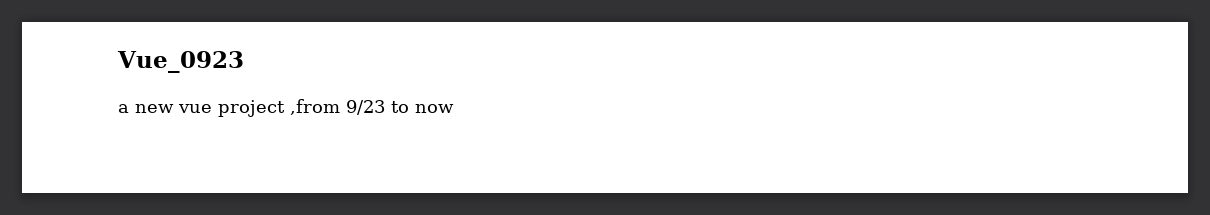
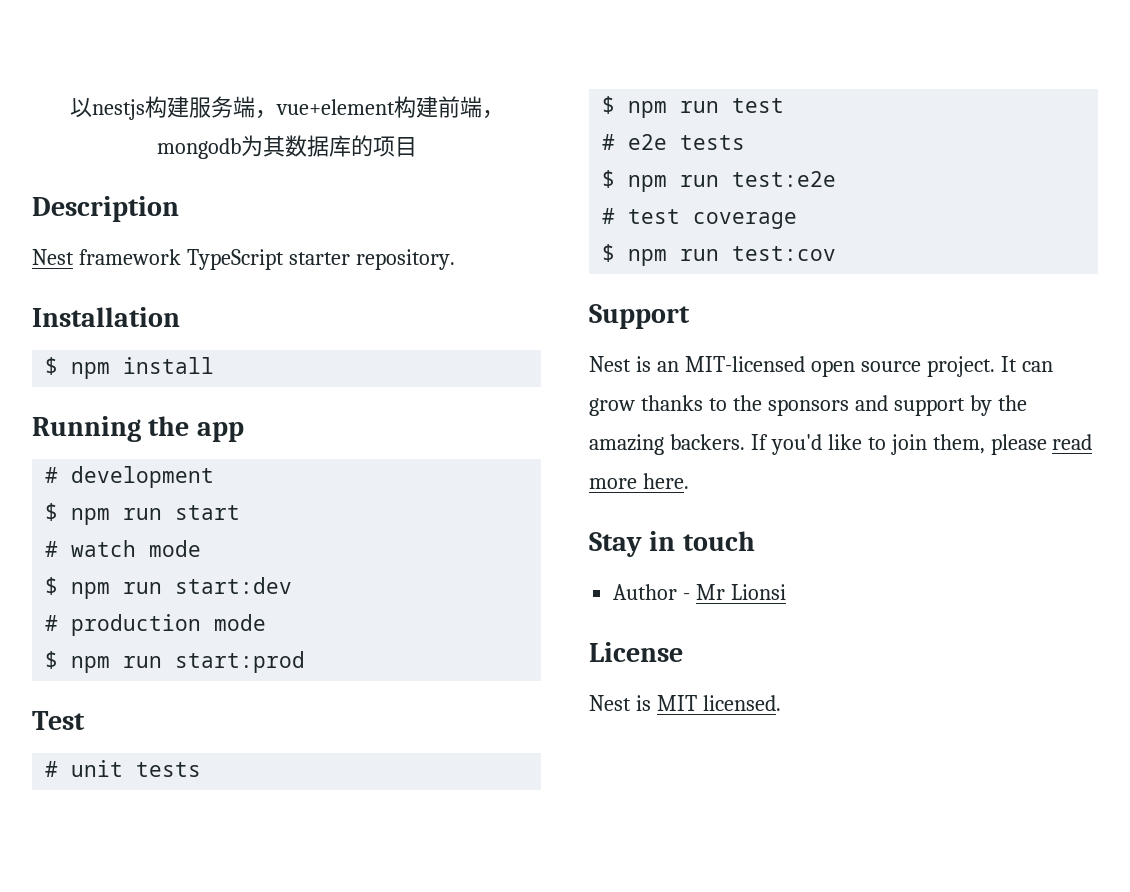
[117,51,244,73] [118,99,454,117] Vue_0923 // a new vue project ,from 9/23 to now -> [69,96,504,120] [156,135,417,159] [32,196,179,222] [32,249,455,270] [32,307,180,327] [45,357,215,379] [32,416,244,442] [45,466,215,488] [45,503,241,525] [45,540,202,557] [45,577,293,599] [45,614,267,636] [45,651,306,673] [32,711,85,730] [45,760,202,777] [602,96,785,118] [602,134,746,150] [602,170,837,192] [602,208,798,229] [602,244,837,266] [589,304,690,329] [589,356,1053,377] [589,395,1027,416] [589,434,1093,455] [589,473,689,489] [589,531,755,557] [613,584,787,600] [589,642,683,662] [589,695,781,711] 以nestjs构建服务端，vue+element构建前端，mongodb为其数据库的项目 // Description // Nest framework TypeScript starter repository. // Installation // $ npm install // Running the app // # development // $ npm run start // # watch mode // $ npm run start:dev // # production mode // $ npm run start:prod // Test // # unit tests // $ npm run test // # e2e tests // $ npm run test:e2e // # test coverage // $ npm run test:cov // Support // Nest is an MIT-licensed open source project. It can grow thanks to the sponsors and support by the amazing backers. If you'd like to join them, please read more here. // Stay in touch // Author - Mr Lionsi // License // Nest is MIT licensed.

